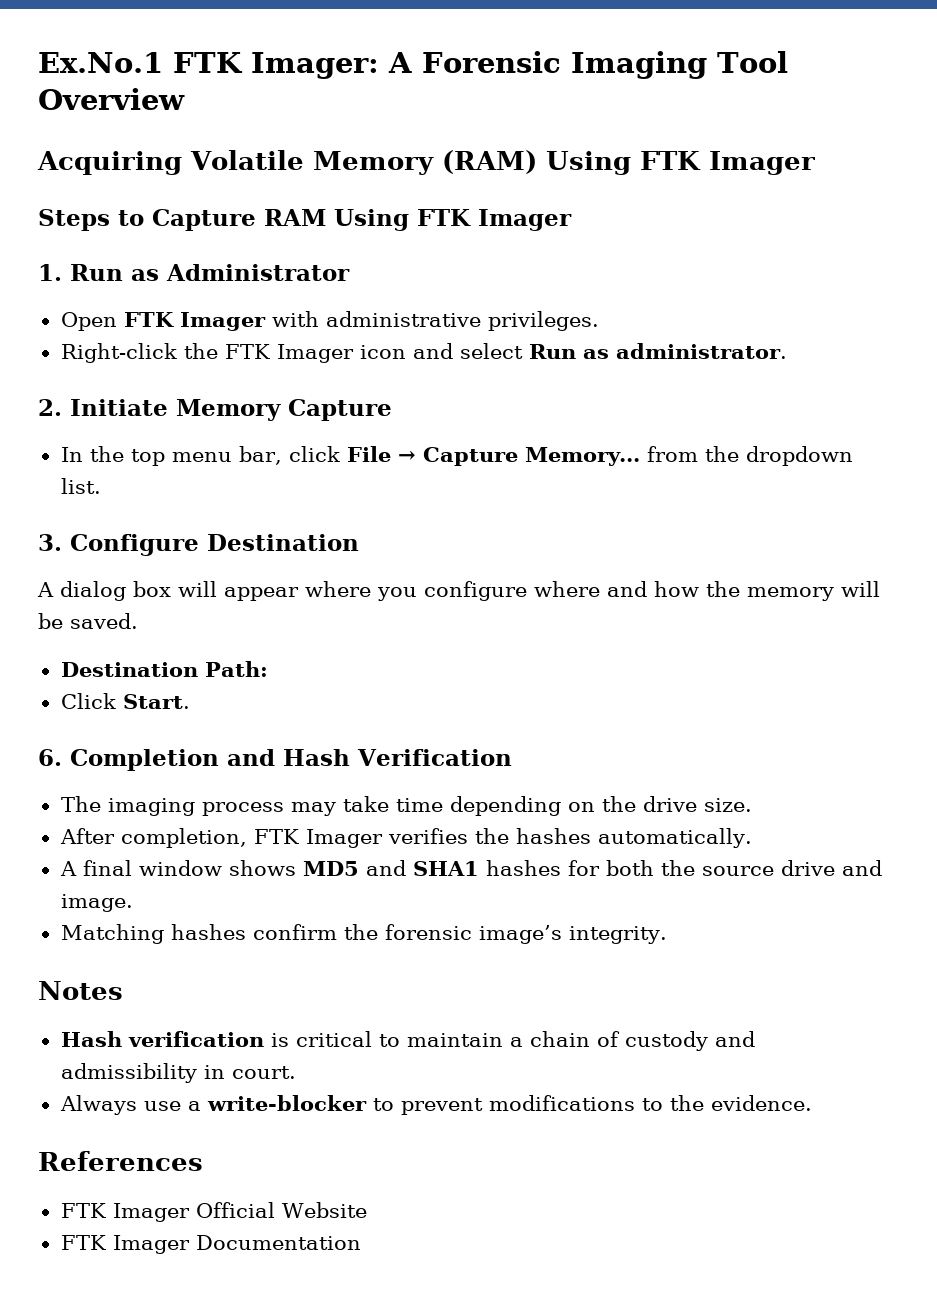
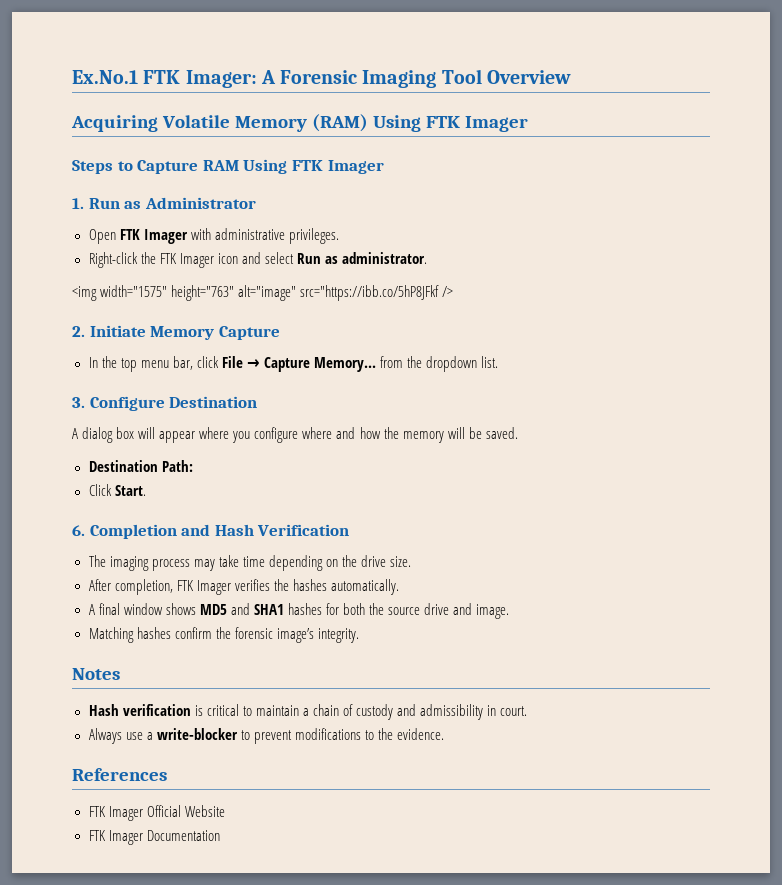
(787, 351) none -> [72,285,454,301] // <img width="1575" height="763" alt="image" src="https://ibb.co/5hP8JFkf />

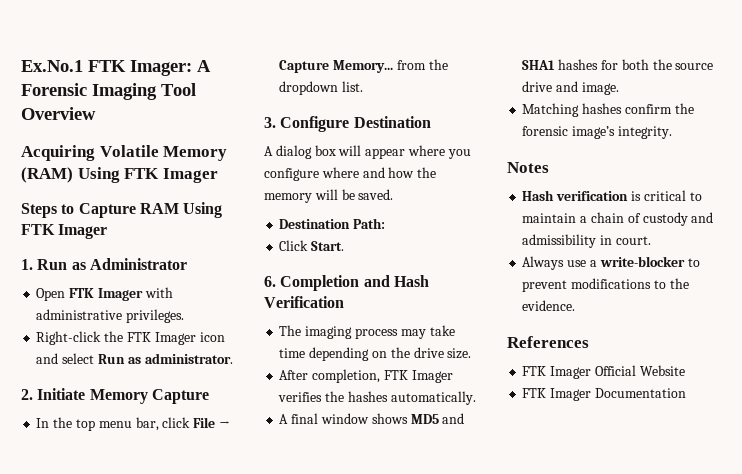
[72,285,454,301] // <img width="1575" height="763" alt="image" src="https://ibb.co/5hP8JFkf /> -> (233, 358) none

